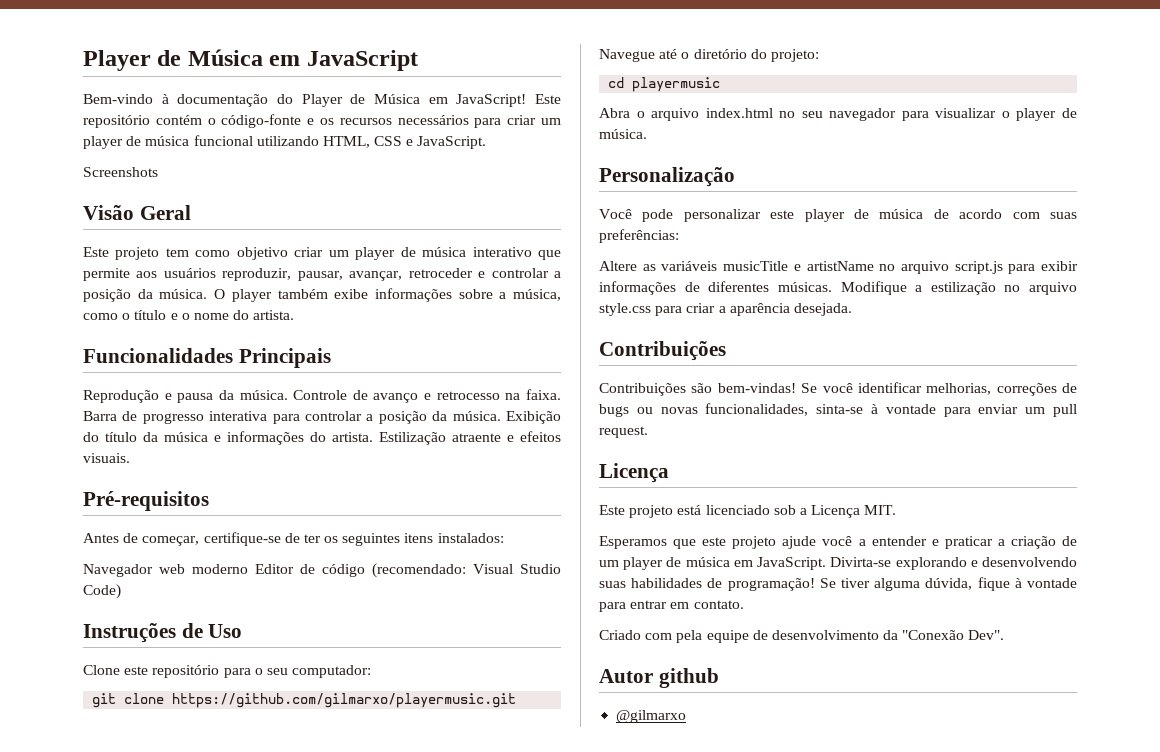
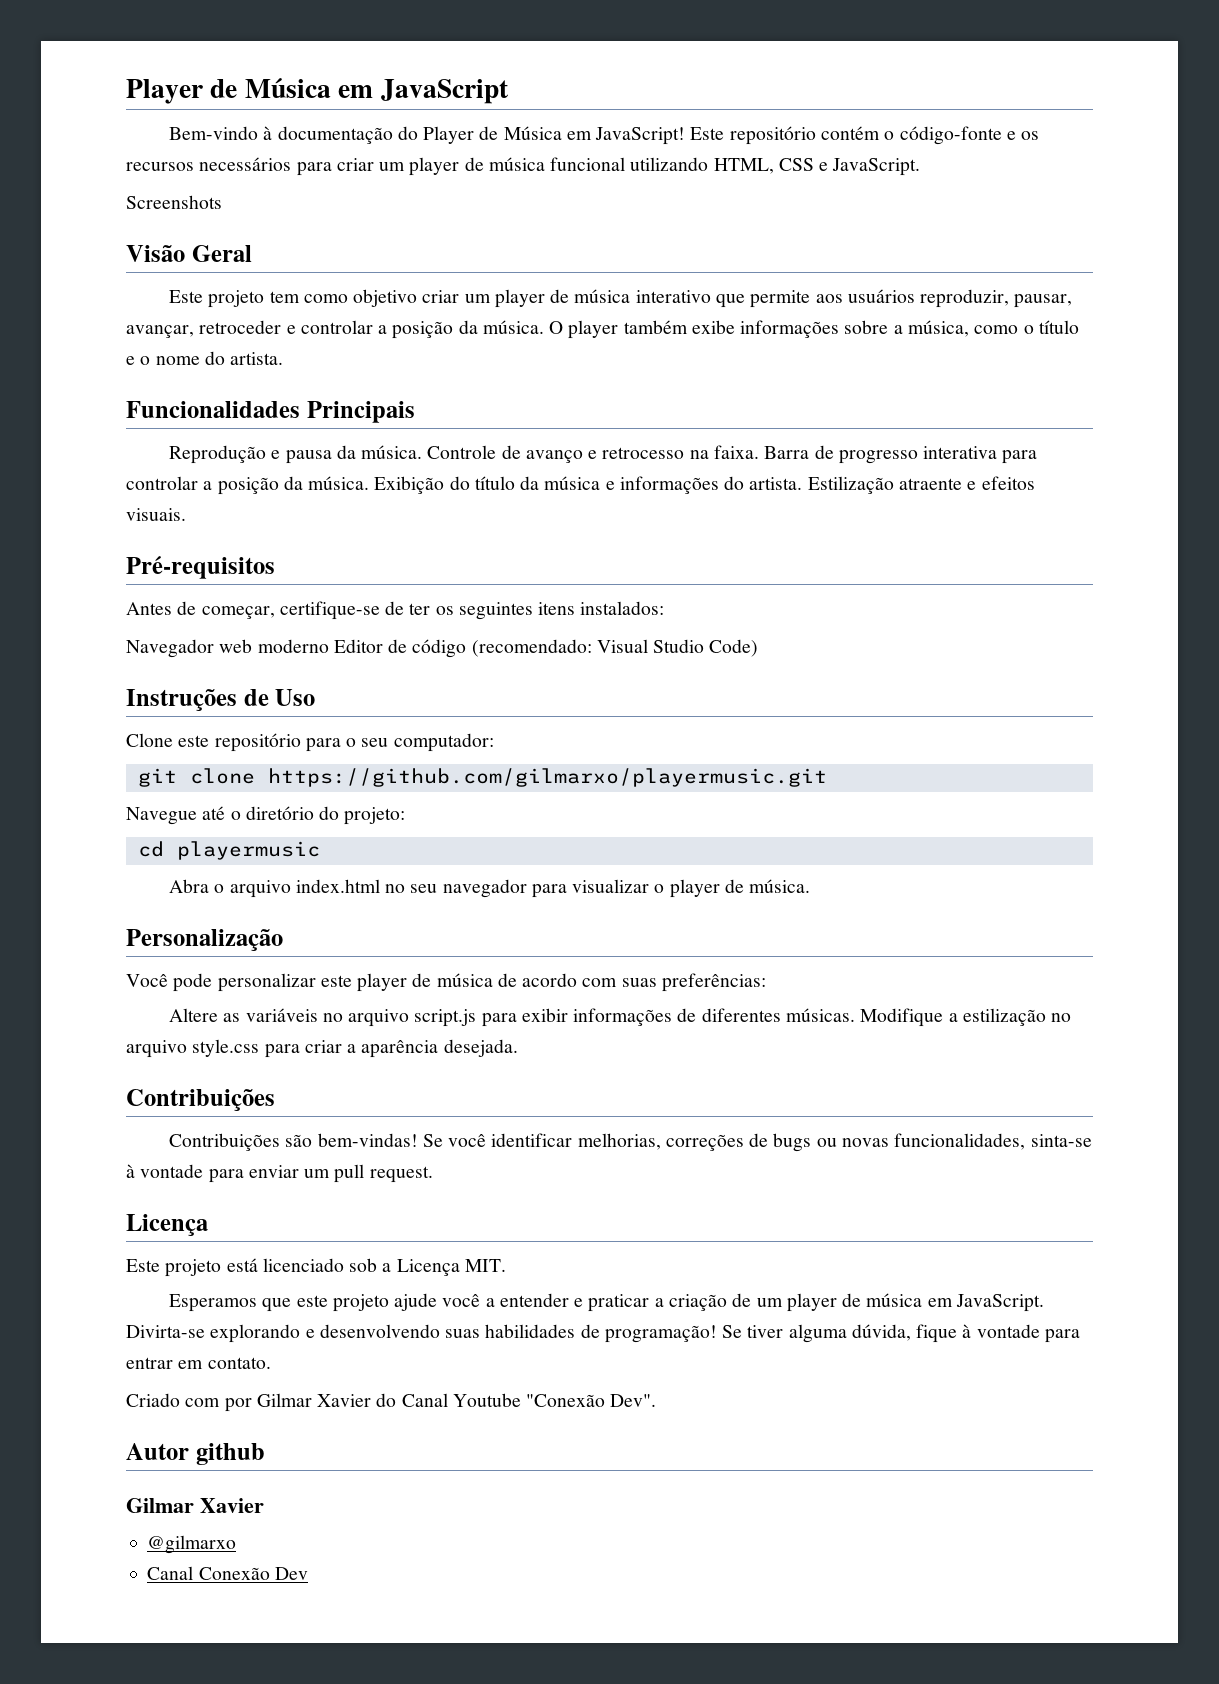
[723,261,874,271] musicTitle e artistName -> (318, 1015) none
[676,630,899,643] pela equipe de desenvolvimento da -> [224,1393,521,1412] por Gilmar Xavier do Canal Youtube
(719, 678) none -> [126,1498,264,1513] // Gilmar Xavier
(687, 716) none -> [147,1566,308,1580] // Canal Conexão Dev

